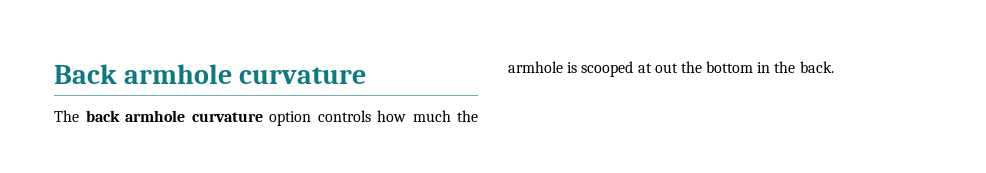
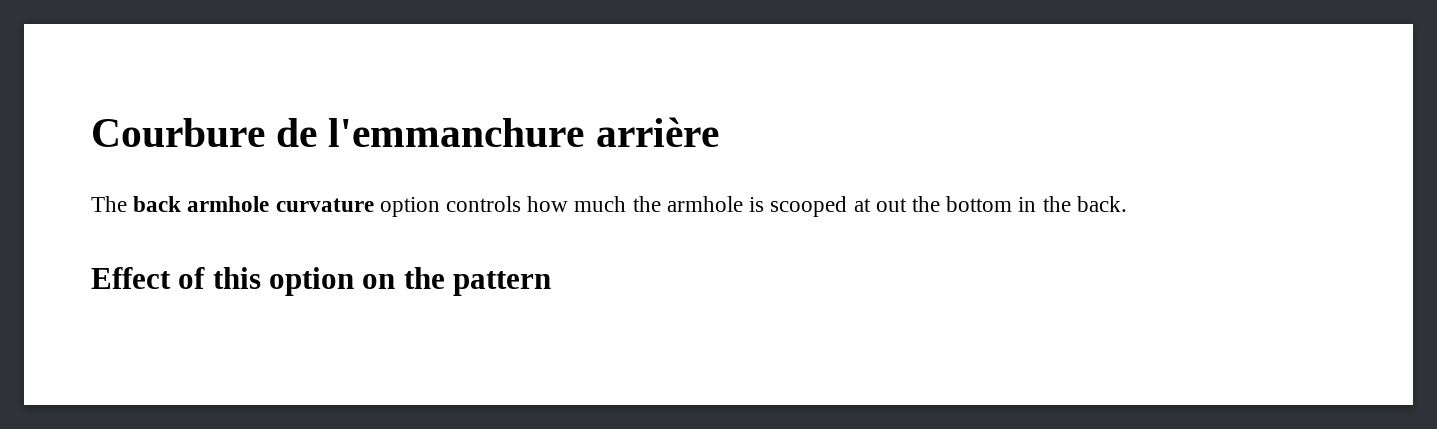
[54,64,367,84] Back armhole curvature -> [91,117,719,147] Courbure de l'emmanchure arrière
(834, 67) none -> [91,267,552,296] // Effect of this option on the pattern

